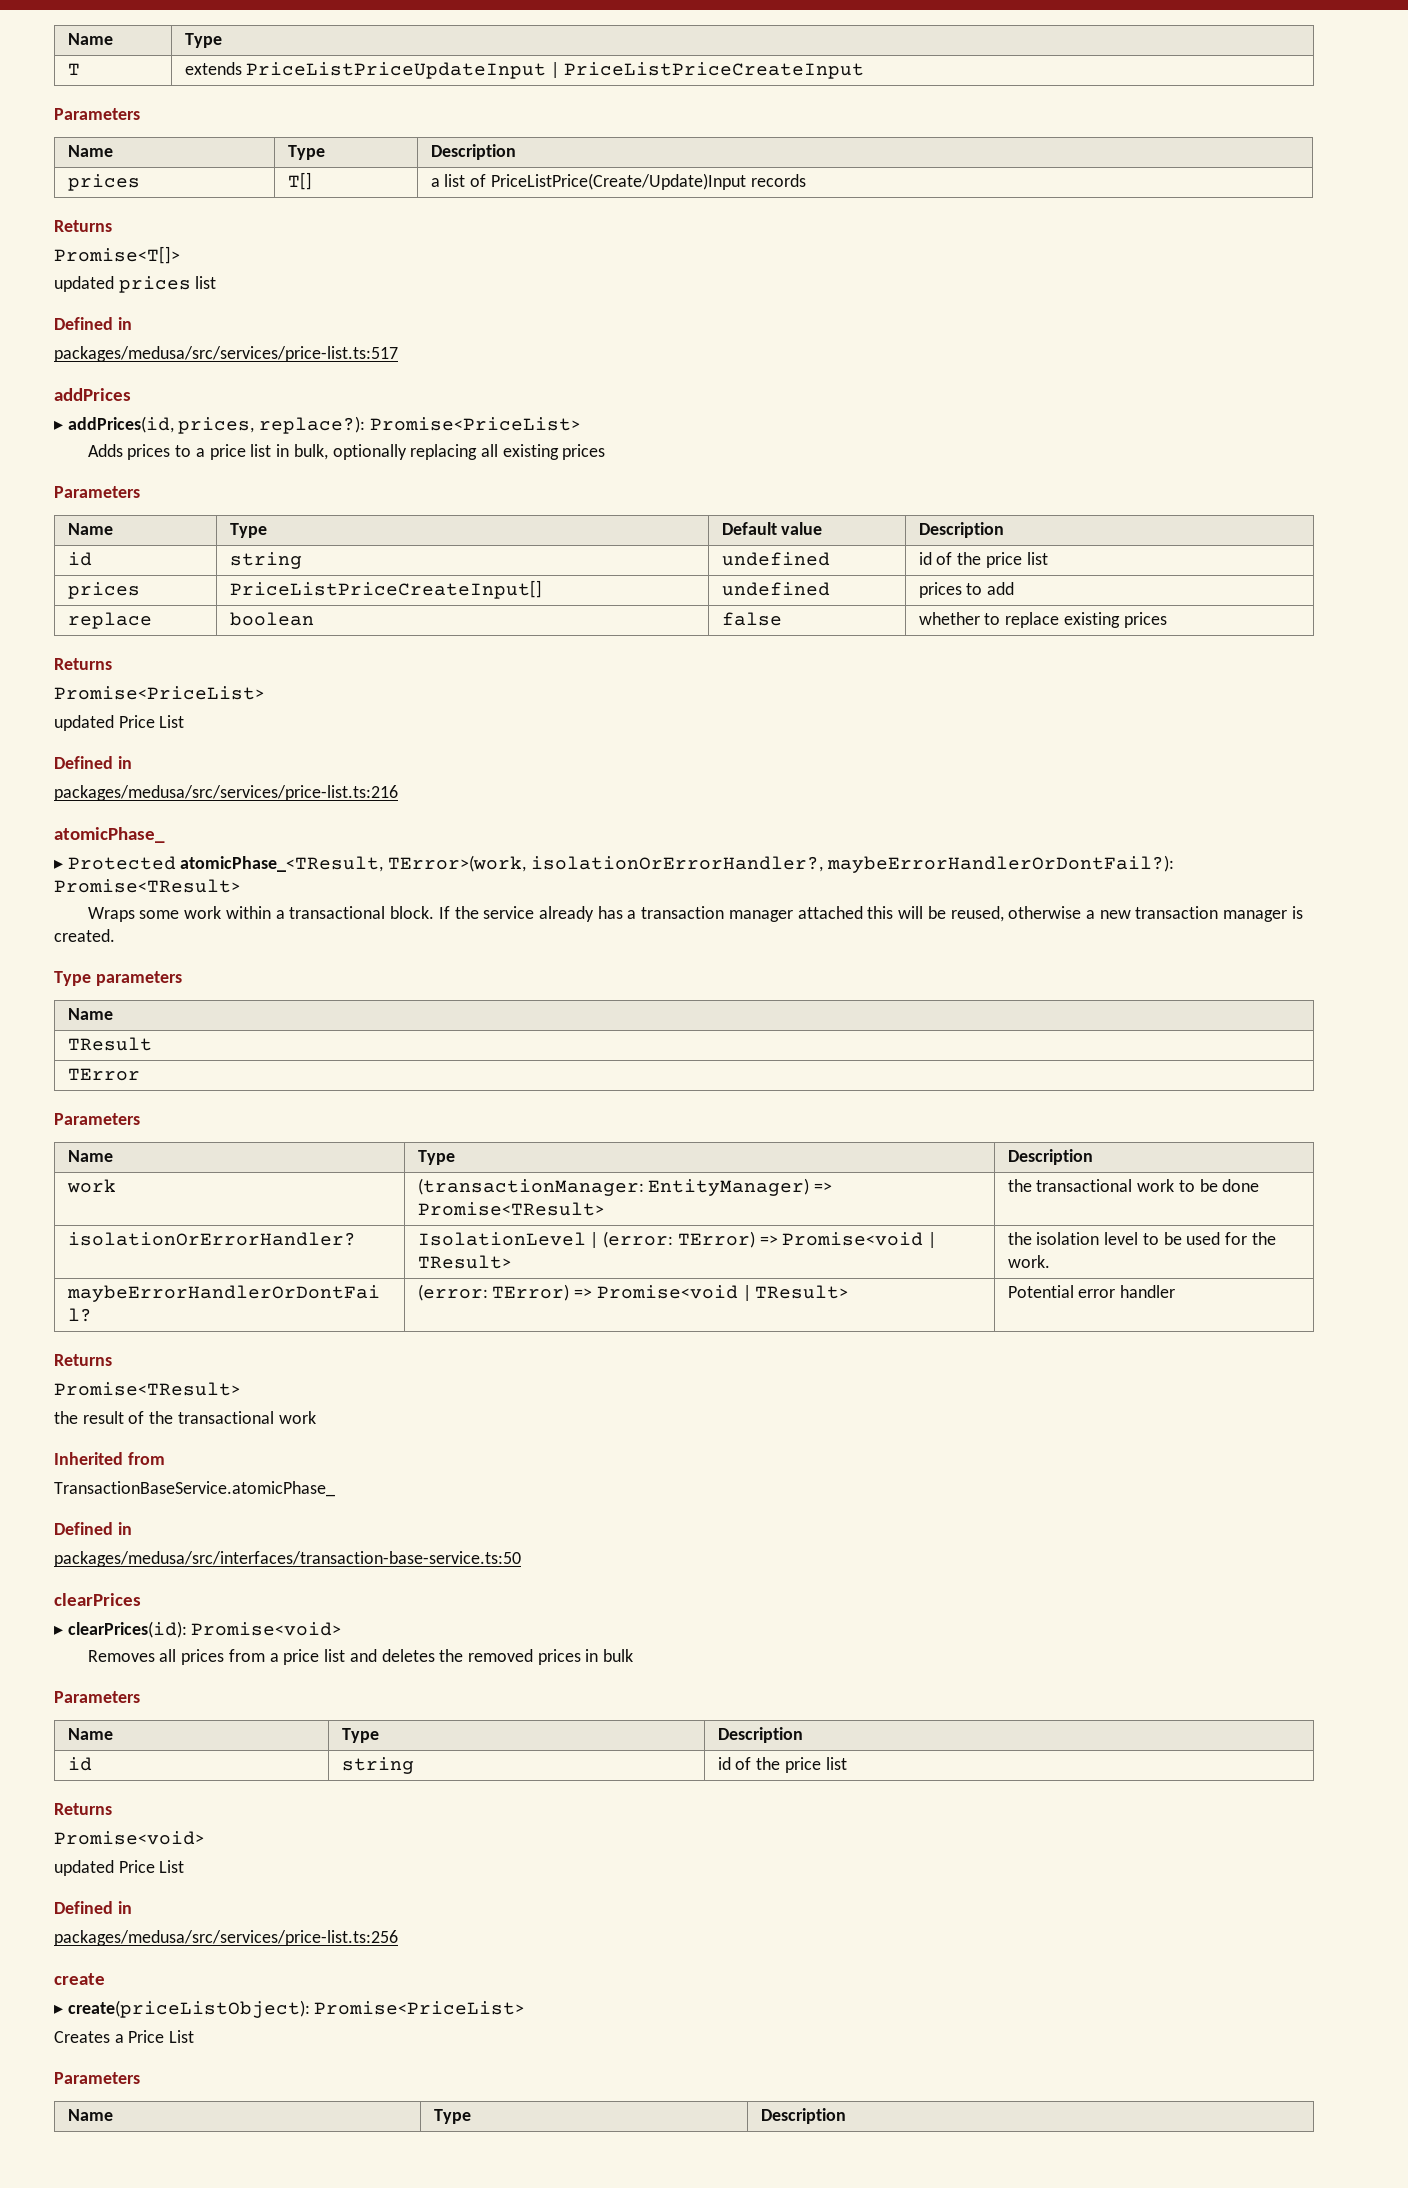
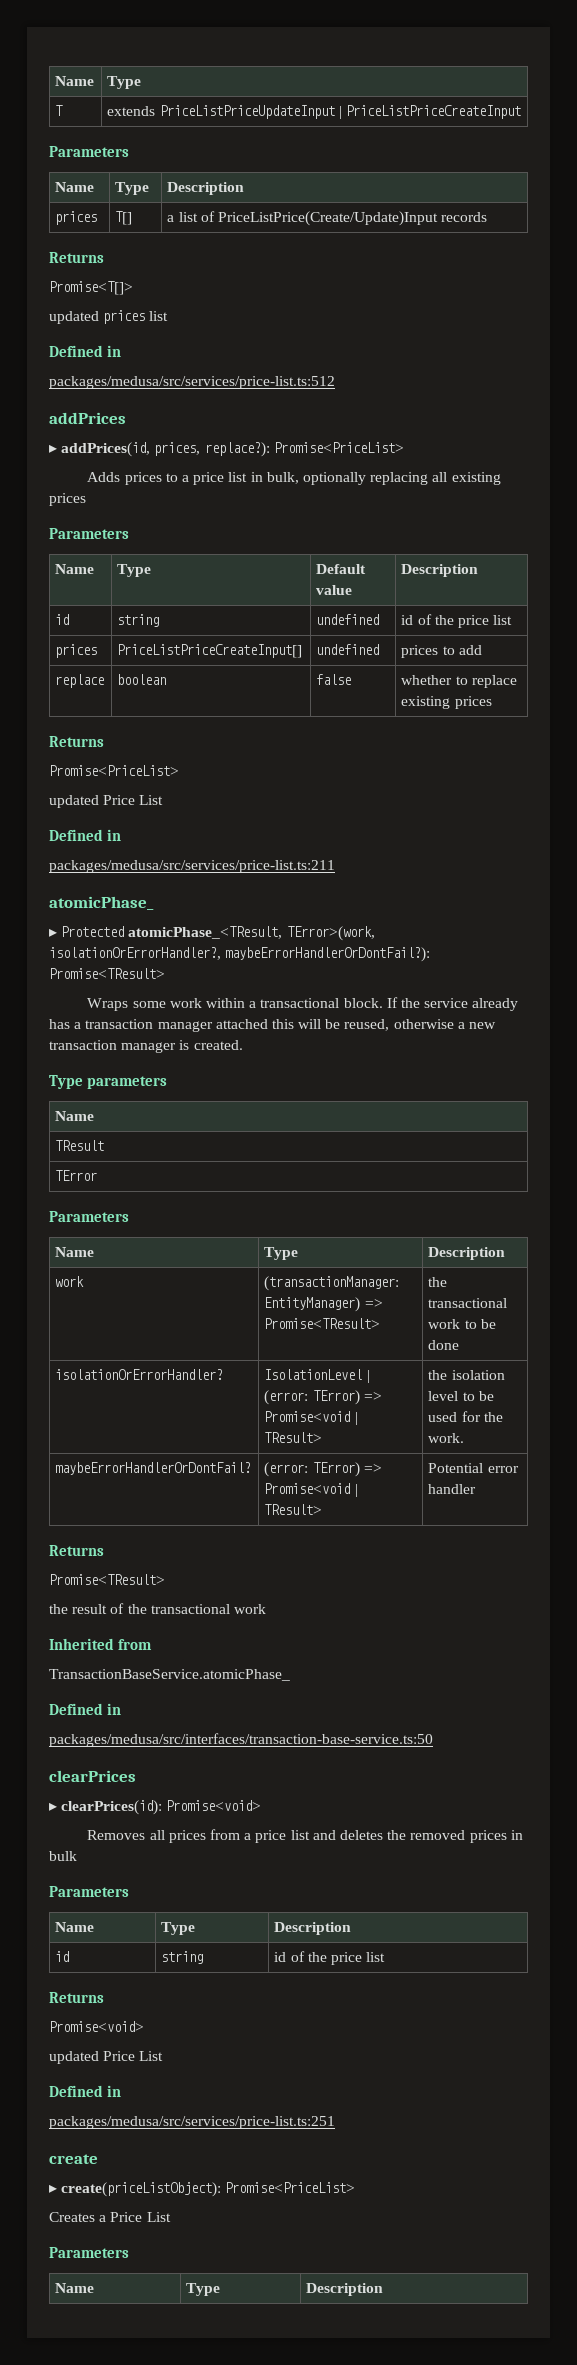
[54,346,398,362] packages/medusa/src/services/price-list.ts:517 -> [49,376,335,389] packages/medusa/src/services/price-list.ts:512
[54,785,398,801] packages/medusa/src/services/price-list.ts:216 -> [49,860,335,873] packages/medusa/src/services/price-list.ts:211
[54,1930,398,1946] packages/medusa/src/services/price-list.ts:256 -> [49,2116,335,2129] packages/medusa/src/services/price-list.ts:251

